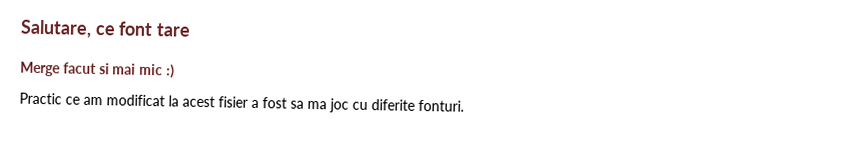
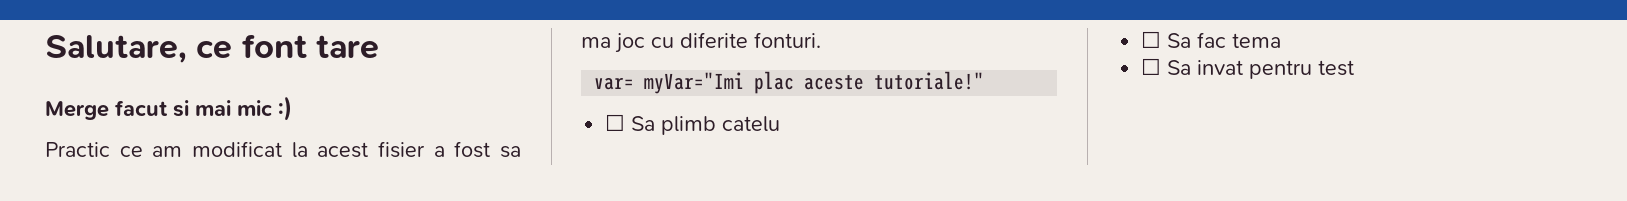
(464, 105) none -> [594,71,985,94] [605,114,781,135] [1141,31,1282,48] [1141,58,1355,79] // var= myVar="Imi plac aceste tutoriale!" // ☐ Sa plimb catelu // ☐ Sa fac tema // ☐ Sa invat pentru test

